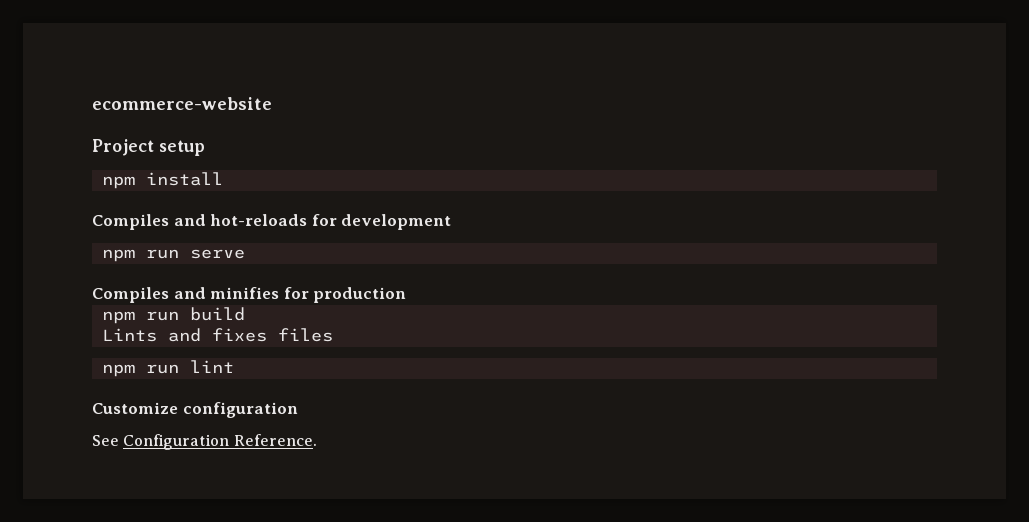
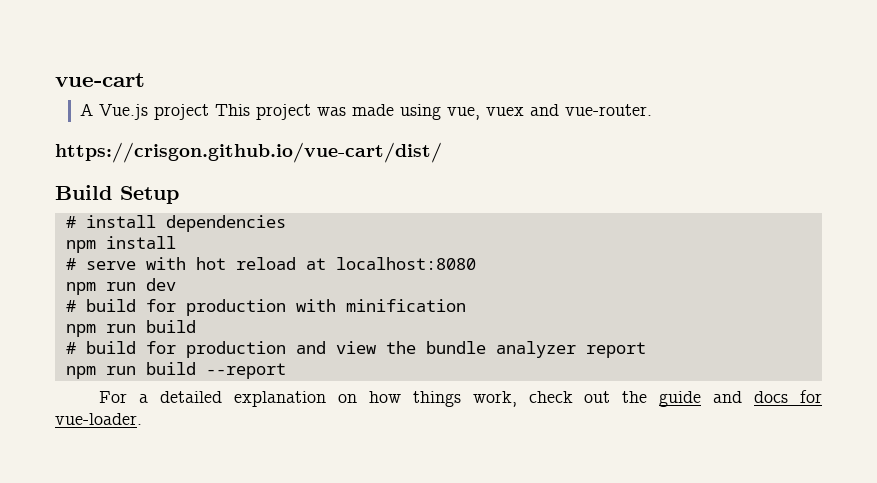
[92,97,272,110] [92,139,205,156] [101,172,223,189] [92,214,452,230] [101,249,245,262] [92,287,407,303] ecommerce-website // Project setup // npm install // Compiles and hot-reloads for development // npm run serve // Compiles and minifies for production -> [55,73,145,87] [80,103,653,120] [55,142,442,163] [55,185,179,204] [65,215,286,232] [65,236,176,253] [65,257,476,270] [65,278,176,295] [65,299,466,316] vue-cart // A Vue.js project This project was made using vue, vuex and vue-router. // https://crisgon.github.io/vue-cart/dist/ // Build Setup // # install dependencies // npm install // # serve with hot reload at localhost:8080 // npm run dev // # build for production with minification
[101,328,333,342] [101,360,234,377] [92,402,298,418] [92,434,317,450] Lints and fixes files // npm run lint // Customize configuration // See Configuration Reference. -> [65,341,646,358] [65,362,286,379] [99,390,822,407] [55,413,142,425] # build for production and view the bundle analyzer report // npm run build --report // For a detailed explanation on how things work, check out the guide and docs for vue-loader.

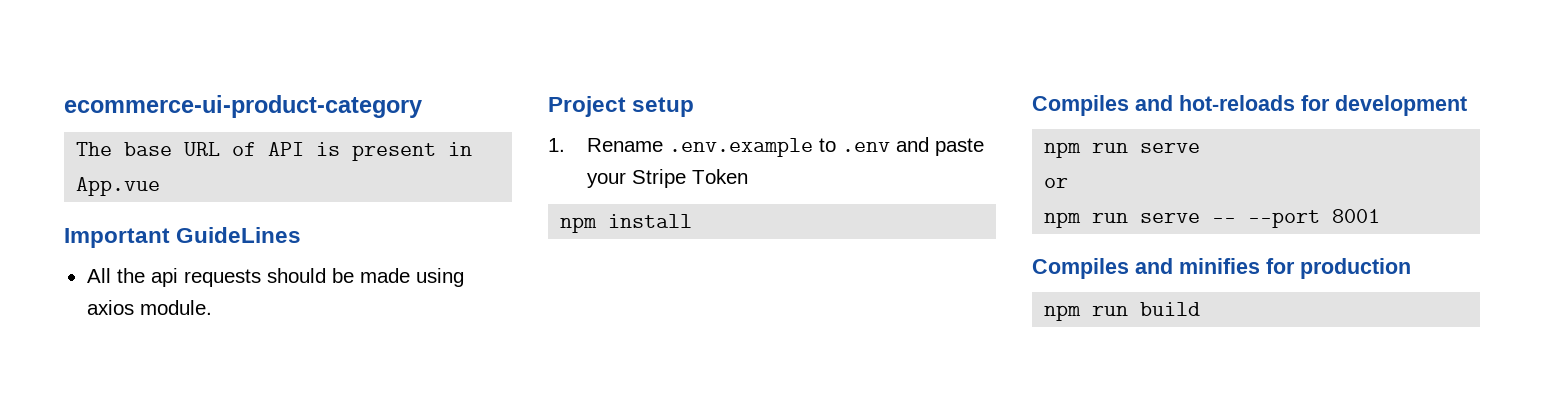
[55,73,145,87] [80,103,653,120] [55,142,442,163] [55,185,179,204] [65,215,286,232] [65,236,176,253] [65,257,476,270] [65,278,176,295] [65,299,466,316] [65,320,196,337] [65,341,646,358] [65,362,286,379] [99,390,822,407] [55,413,142,425] vue-cart // A Vue.js project This project was made using vue, vuex and vue-router. // https://crisgon.github.io/vue-cart/dist/ // Build Setup // # install dependencies // npm install // # serve with hot reload at localhost:8080 // npm run dev // # build for production with minification // npm run build // # build for production and view the bundle analyzer report // npm run build --report // For a detailed explanation on how things work, check out the guide and docs for vue-loader. -> [64,95,422,118] [76,142,473,161] [76,177,161,196] [64,227,302,248] [86,268,464,287] [86,300,212,315] [548,96,695,117] [548,137,984,157] [586,169,748,188] [560,214,693,233] [1032,95,1467,116] [1044,142,1201,158] [1044,178,1069,188] [1044,209,1381,228] [1032,258,1411,279] [1044,302,1201,321] ecommerce-ui-product-category // The base URL of API is present in App.vue // Important GuideLines // All the api requests should be made using axios module. // Project setup // 1. Rename .env.example to .env and paste your Stripe Token // npm install // Compiles and hot-reloads for development // npm run serve // or // npm run serve -- --port 8001 // Compiles and minifies for production // npm run build

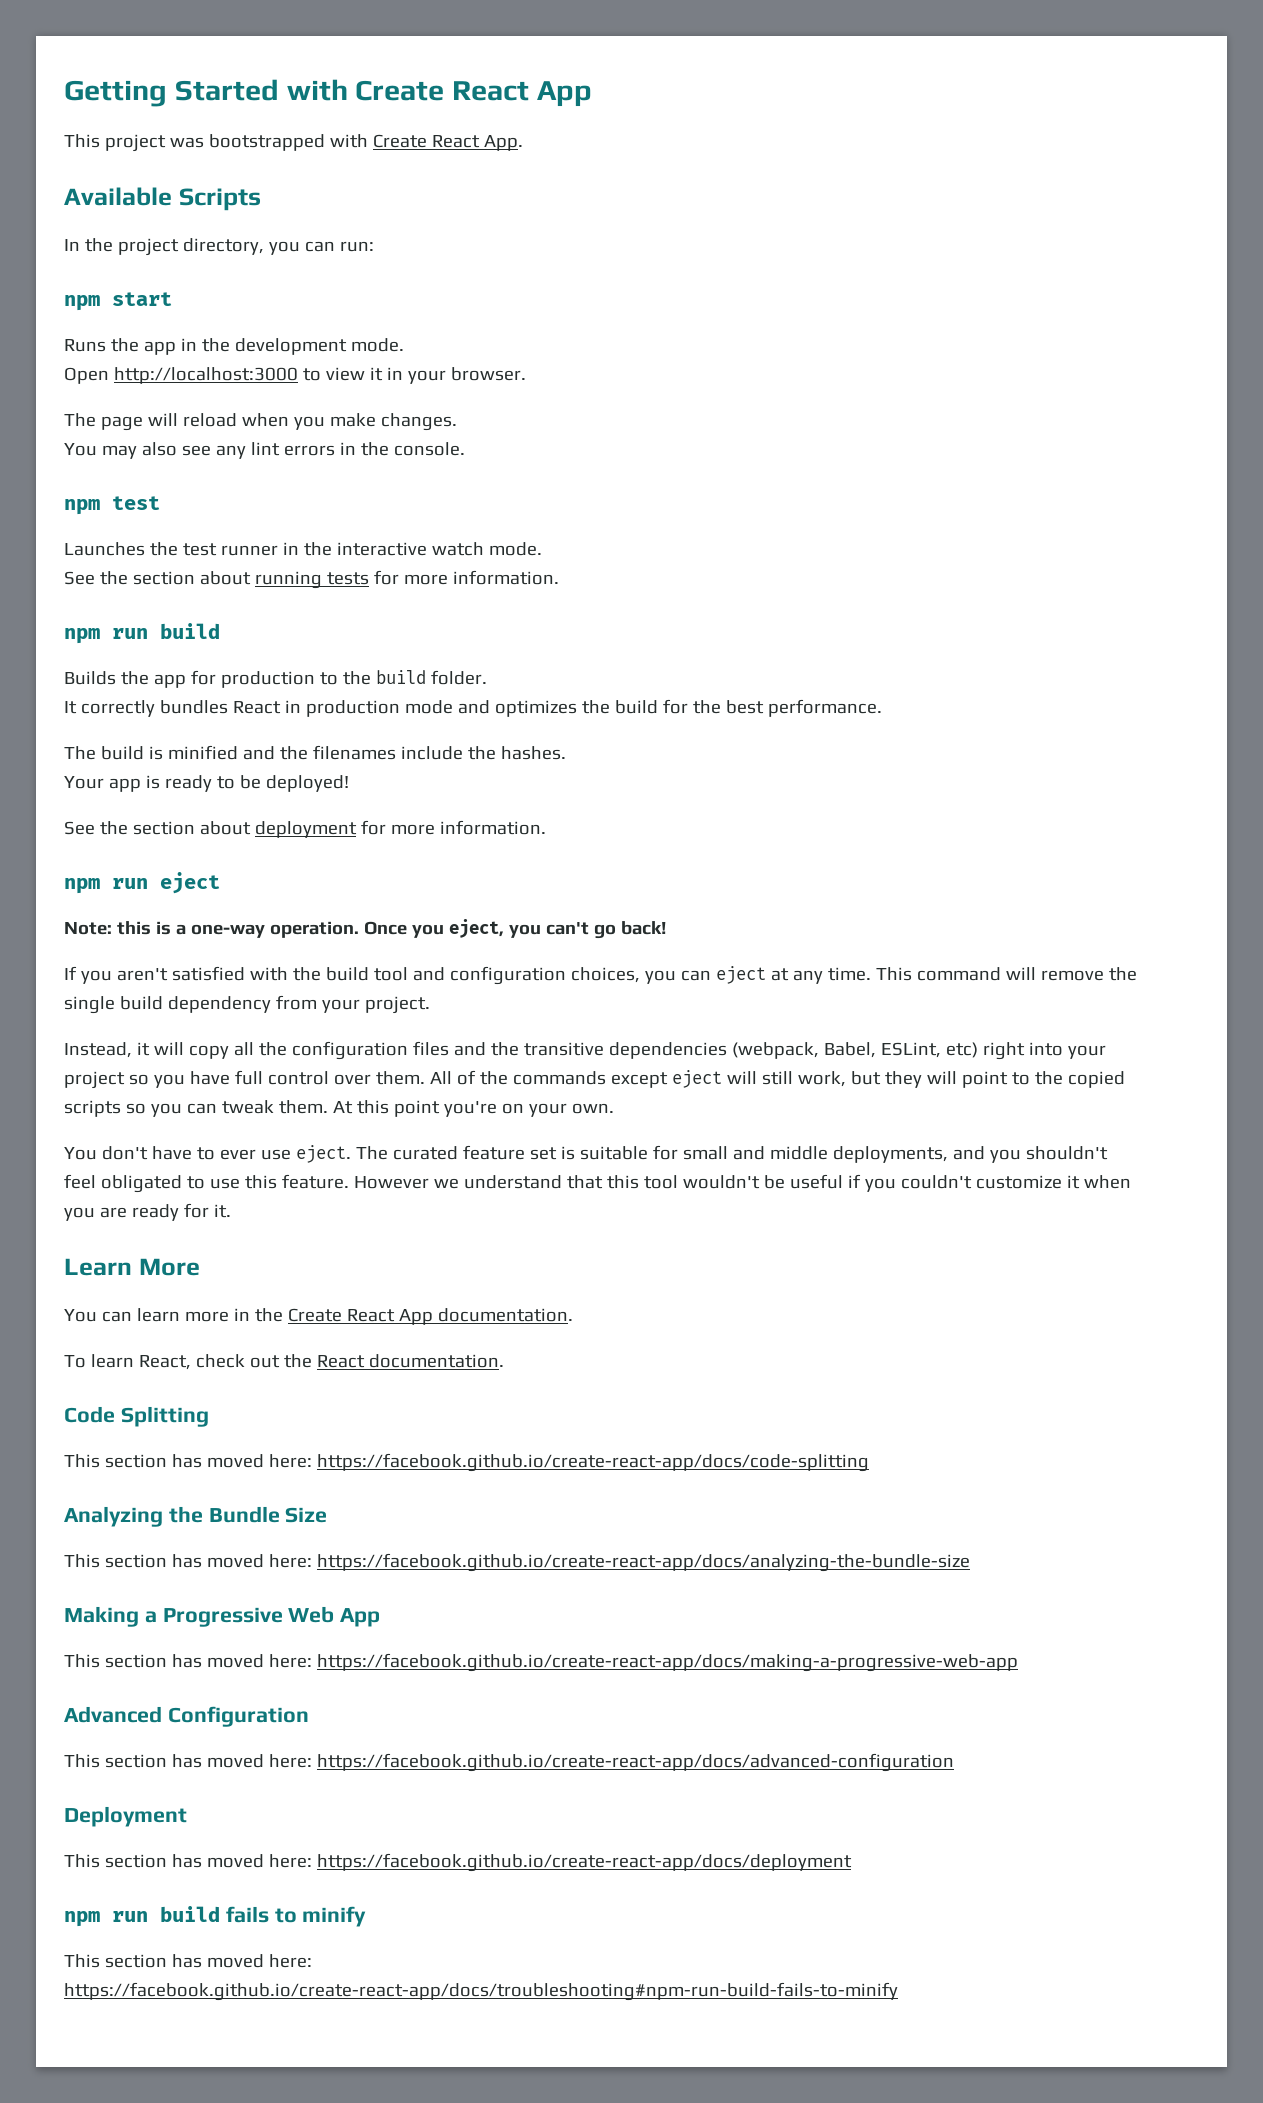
[64,95,422,118] [76,142,473,161] [76,177,161,196] [64,227,302,248] [86,268,464,287] [86,300,212,315] [548,96,695,117] [548,137,984,157] [586,169,748,188] [560,214,693,233] [1032,95,1467,116] [1044,142,1201,158] [1044,178,1069,188] [1044,209,1381,228] [1032,258,1411,279] [1044,302,1201,321] ecommerce-ui-product-category // The base URL of API is present in App.vue // Important GuideLines // All the api requests should be made using axios module. // Project setup // 1. Rename .env.example to .env and paste your Stripe Token // npm install // Compiles and hot-reloads for development // npm run serve // or // npm run serve -- --port 8001 // Compiles and minifies for production // npm run build -> [64,79,593,107] [64,134,523,152] [64,187,261,211] [64,238,374,256] [64,292,172,311] [64,338,404,355] [64,367,526,384] [64,413,457,431] [64,442,465,459] [64,496,160,515] [64,542,542,556] [64,570,559,589] [64,623,220,644] [64,670,487,688] [64,699,882,717] [64,745,566,760] [64,775,349,792] [64,820,546,838] [64,872,220,894] [64,919,666,939] [64,966,1137,985] [64,995,430,1014] [64,1041,1106,1060] [64,1070,1125,1089] [64,1100,614,1117] [64,1145,1108,1163] [64,1174,1131,1193] [64,1203,231,1221] [64,1258,200,1276] [64,1308,573,1325] [64,1354,504,1370] [64,1406,209,1427] [64,1453,869,1472] [64,1506,328,1527] [64,1553,970,1572] [64,1606,381,1627] [64,1653,1018,1672] [64,1706,309,1727] [64,1753,954,1772] [64,1806,187,1827] [64,1853,852,1872] [64,1906,367,1927] [64,1954,312,1968] [64,1982,898,2001] Getting Started with Create React App // This project was bootstrapped with Create React App. // Available Scripts // In the project directory, you can run: // npm start // Runs the app in the development mode. // Open http://localhost:3000 to view it in your browser. // The page will reload when you make changes. // You may also see any lint errors in the console. // npm test // Launches the test runner in the interactive watch mode. // See the section about running tests for more information. // npm run build // Builds the app for production to the build folder. // It correctly bundles React in production mode and optimizes the build for the best performance. // The build is minified and the filenames include the hashes. // Your app is ready to be deployed! // See the section about deployment for more information. // npm run eject // Note: this is a one-way operation. Once you eject, you can't go back! // If you aren't satisfied with the build tool and configuration choices, you can eject at any time. This command will remove the single build dependency from your project. // Instead, it will copy all the configuration files and the transitive dependencies (webpack, Babel, ESLint, etc) right into your project so you have full control over them. All of the commands except eject will still work, but they will point to the copied scripts so you can tweak them. At this point you're on your own. // You don't have to ever use eject. The curated feature set is suitable for small and middle deployments, and you shouldn't feel obligated to use this feature. However we understand that this tool wouldn't be useful if you couldn't customize it when you are ready for it. // Learn More // You can learn more in the Create React App documentation. // To learn React, check out the React documentation. // Code Splitting // This section has moved here: https://facebook.github.io/create-react-app/docs/code-splitting // Analyzing the Bundle Size // This section has moved here: https://facebook.github.io/create-react-app/docs/analyzing-the-bundle-size // Making a Progressive Web App // This section has moved here: https://facebook.github.io/create-react-app/docs/making-a-progressive-web-app // Advanced Configuration // This section has moved here: https://facebook.github.io/create-react-app/docs/advanced-configuration // Deployment // This section has moved here: https://facebook.github.io/create-react-app/docs/deployment // npm run build fails to minify // This section has moved here: https://facebook.github.io/create-react-app/docs/troubleshooting#npm-run-build-fails-to-minify

